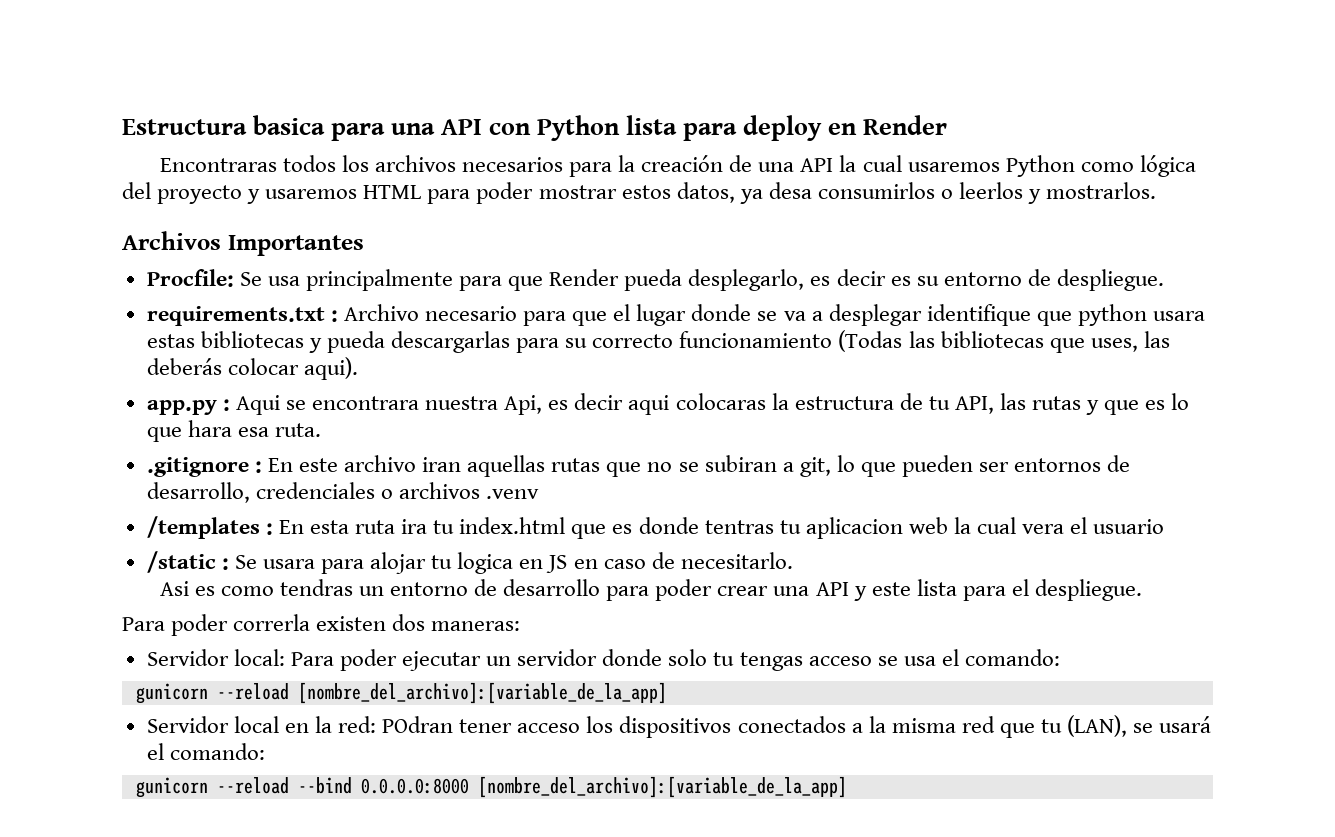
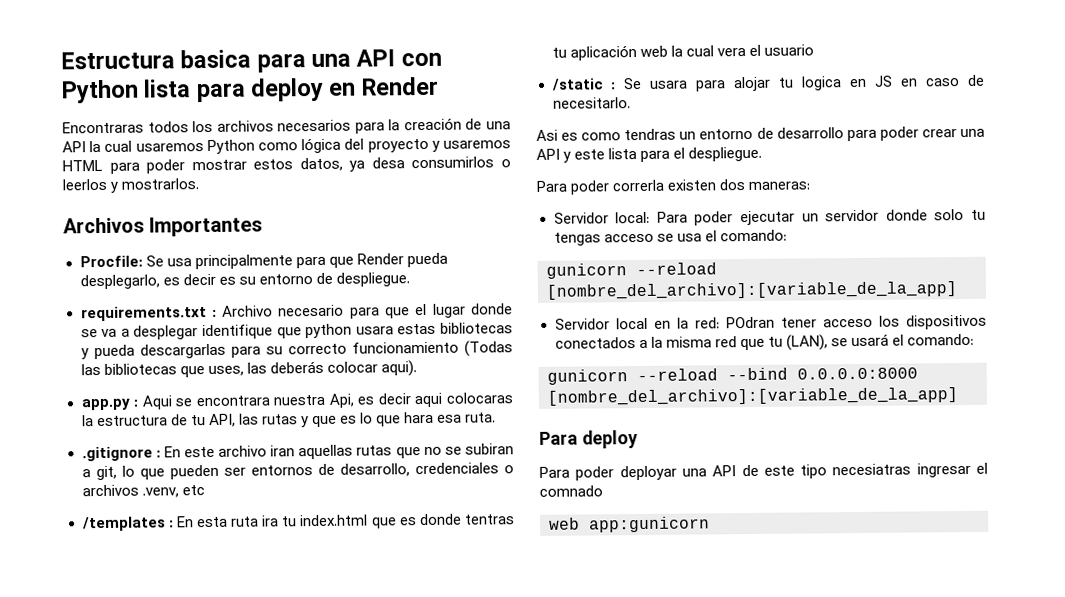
[486,489,540,499] .venv -> [141,485,205,498] .venv, etc
[805,517,903,539] aplicacion -> [569,45,637,61] aplicación
(847, 787) none -> [539,430,638,449] [539,462,988,481] [539,485,603,497] [549,516,710,533] // Para deploy // Para poder deployar una API de este tipo necesiatras ingresar el comnado // web app:gunicorn

